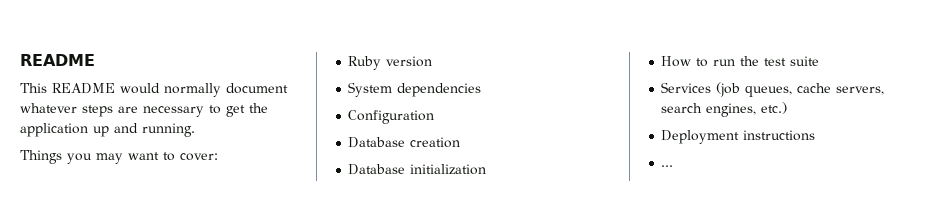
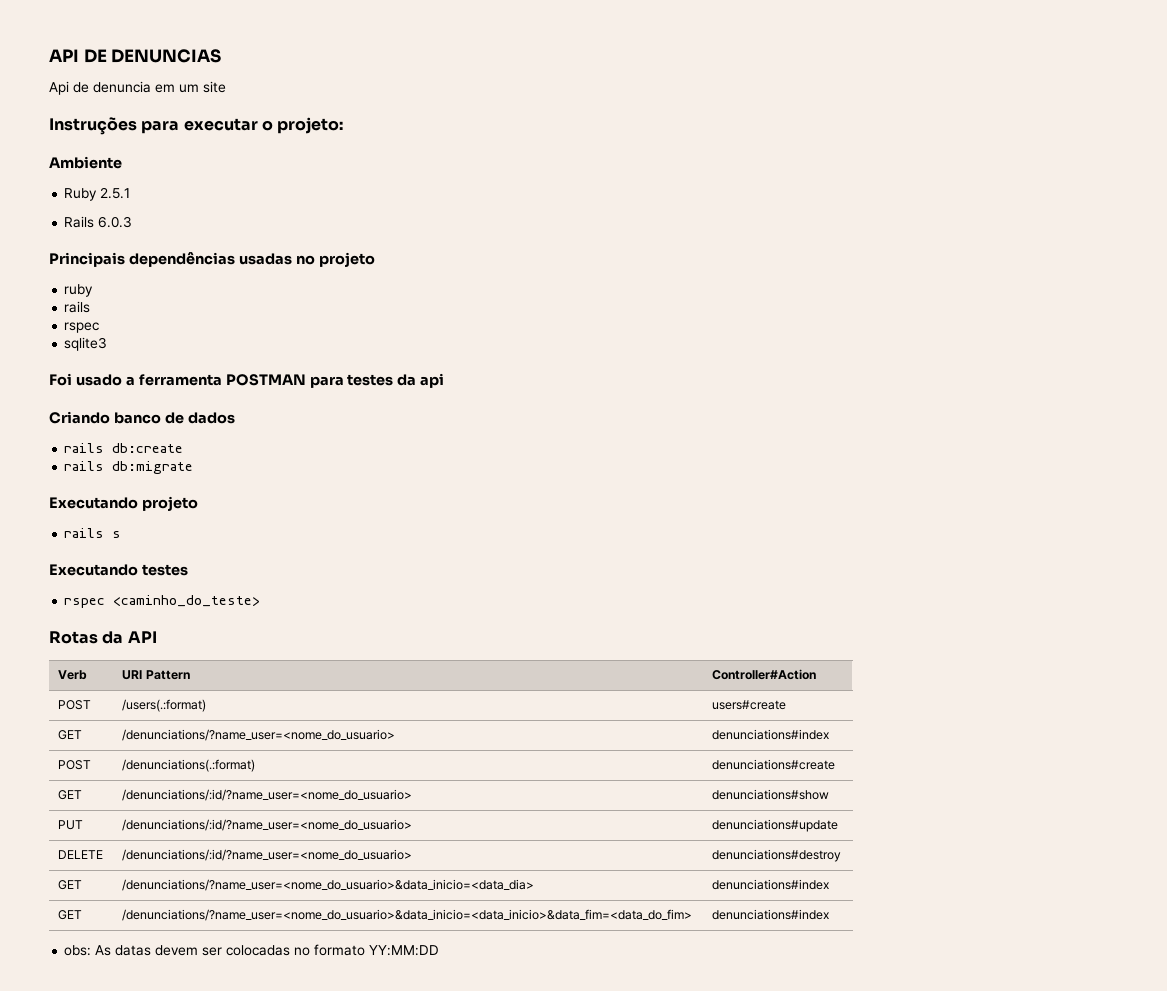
[20,54,95,66] [20,83,288,97] [20,103,268,117] [20,123,195,137] [20,150,218,164] [348,56,433,70] [348,82,482,97] [348,110,435,124] [348,137,461,148] [348,164,487,175] [661,56,820,67] [661,82,885,97] [661,102,788,117] [661,130,816,144] [661,165,674,167] README // This README would normally document whatever steps are necessary to get the application up and running. // Things you may want to cover: // Ruby version // System dependencies // Configuration // Database creation // Database initialization // How to run the test suite // Services (job queues, cache servers, search engines, etc.) // Deployment instructions // ... -> [49,49,222,63] [49,81,226,95] [49,117,344,135] [49,156,122,169] [64,187,131,201] [64,216,133,228] [49,252,375,267] [64,284,94,297] [64,301,91,313] [64,322,100,333] [64,337,108,351] [49,373,445,388] [49,411,235,424] [64,443,184,453] [64,461,194,474] [49,496,198,511] [64,528,122,538] [49,564,188,576] [64,595,261,608] [49,631,157,644] [58,670,88,680] [122,670,190,680] [712,669,817,680] [58,700,92,710] [122,699,207,712] [712,700,787,710] [58,730,83,740] [122,729,396,741] [712,729,830,740] [58,760,92,770] [122,759,256,772] [712,759,836,770] [58,790,83,800] [122,789,413,801] [712,789,830,800] [58,820,84,830] [122,819,413,831] [712,819,839,832] [58,850,104,859] [122,849,413,861] [712,849,842,862] [58,880,83,890] [122,879,535,891] [712,879,830,890] [58,910,83,920] [122,909,693,921] [712,909,830,920] [64,944,440,956] API DE DENUNCIAS // Api de denuncia em um site // Instruções para executar o projeto: // Ambiente // Ruby 2.5.1 // Rails 6.0.3 // Principais dependências usadas no projeto // ruby // rails // rspec // sqlite3 // Foi usado a ferramenta POSTMAN para testes da api // Criando banco de dados // rails db:create // rails db:migrate // Executando projeto // rails s // Executando testes // rspec <caminho_do_teste> // Rotas da API // Verb | URI Pattern | Controller#Action // POST | /users(.:format) | users#create // GET | /denunciations/?name_user=<nome_do_usuario> | denunciations#index // POST | /denunciations(.:format) | denunciations#create // GET | /denunciations/:id/?name_user=<nome_do_usuario> | denunciations#show // PUT | /denunciations/:id/?name_user=<nome_do_usuario> | denunciations#update // DELETE | /denunciations/:id/?name_user=<nome_do_usuario> | denunciations#destroy // GET | /denunciations/?name_user=<nome_do_usuario>&data_inicio=<data_dia> | denunciations#index // GET | /denunciations/?name_user=<nome_do_usuario>&data_inicio=<data_inicio>&data_fim=<data_do_fim> | denunciations#index // obs: As datas devem ser colocadas no formato YY:MM:DD

